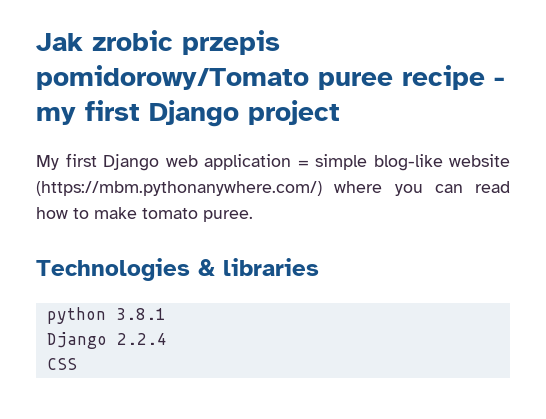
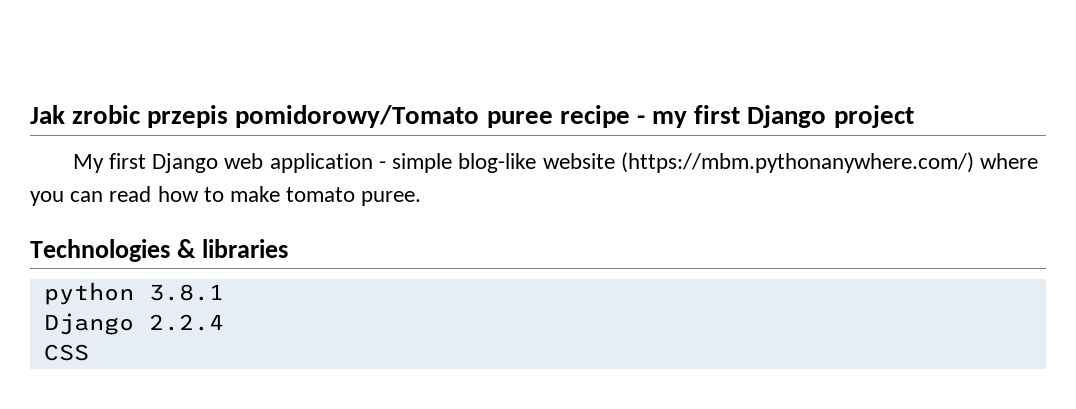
[297,160,309,167] = -> [378,161,386,169] -

